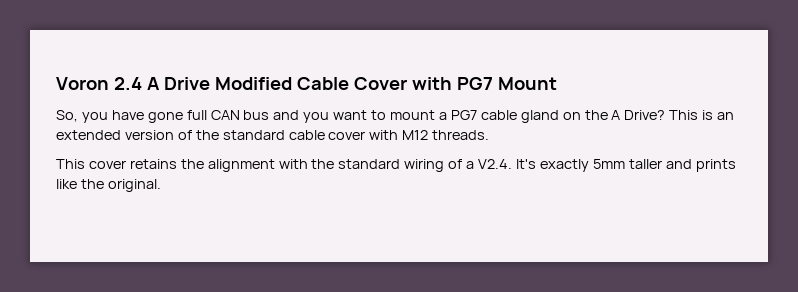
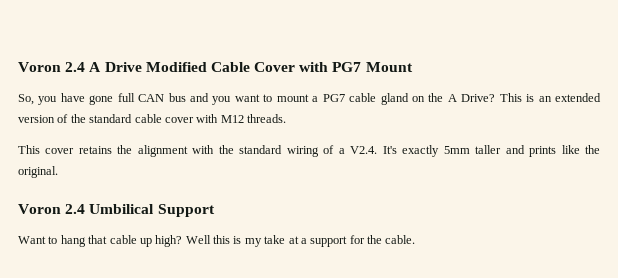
(161, 185) none -> [18,204,215,217] [18,235,416,247] // Voron 2.4 Umbilical Support // Want to hang that cable up high? Well this is my take at a support for the cable.

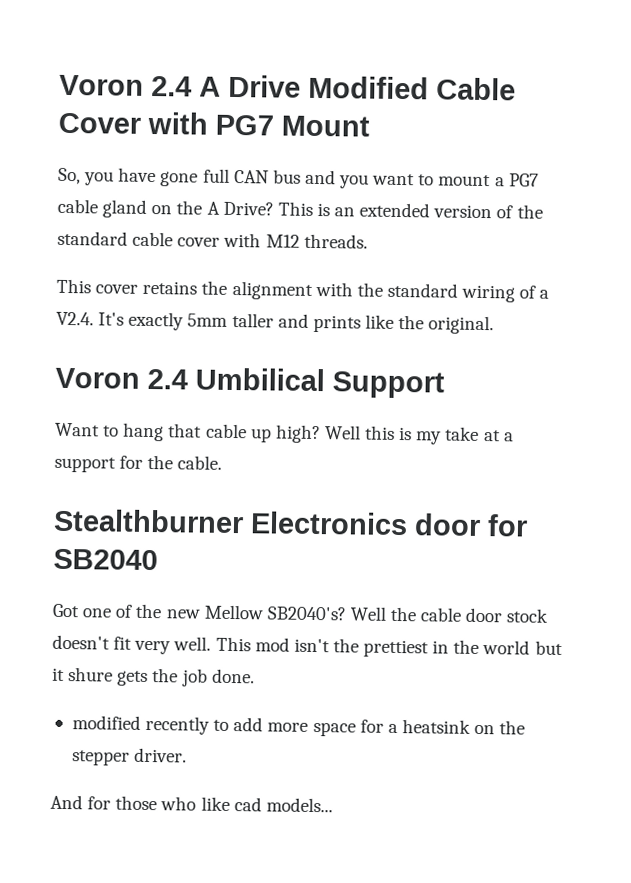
(416, 239) none -> [53,508,528,537] [53,548,158,571] [52,603,550,623] [52,634,563,658] [52,667,255,687] [71,715,526,737] [71,747,188,766] [50,794,333,813] // Stealthburner Electronics door for SB2040 // Got one of the new Mellow SB2040's? Well the cable door stock doesn't fit very well. This mod isn't the prettiest in the world but it shure gets the job done. // modified recently to add more space for a heatsink on the stepper driver. // And for those who like cad models...

